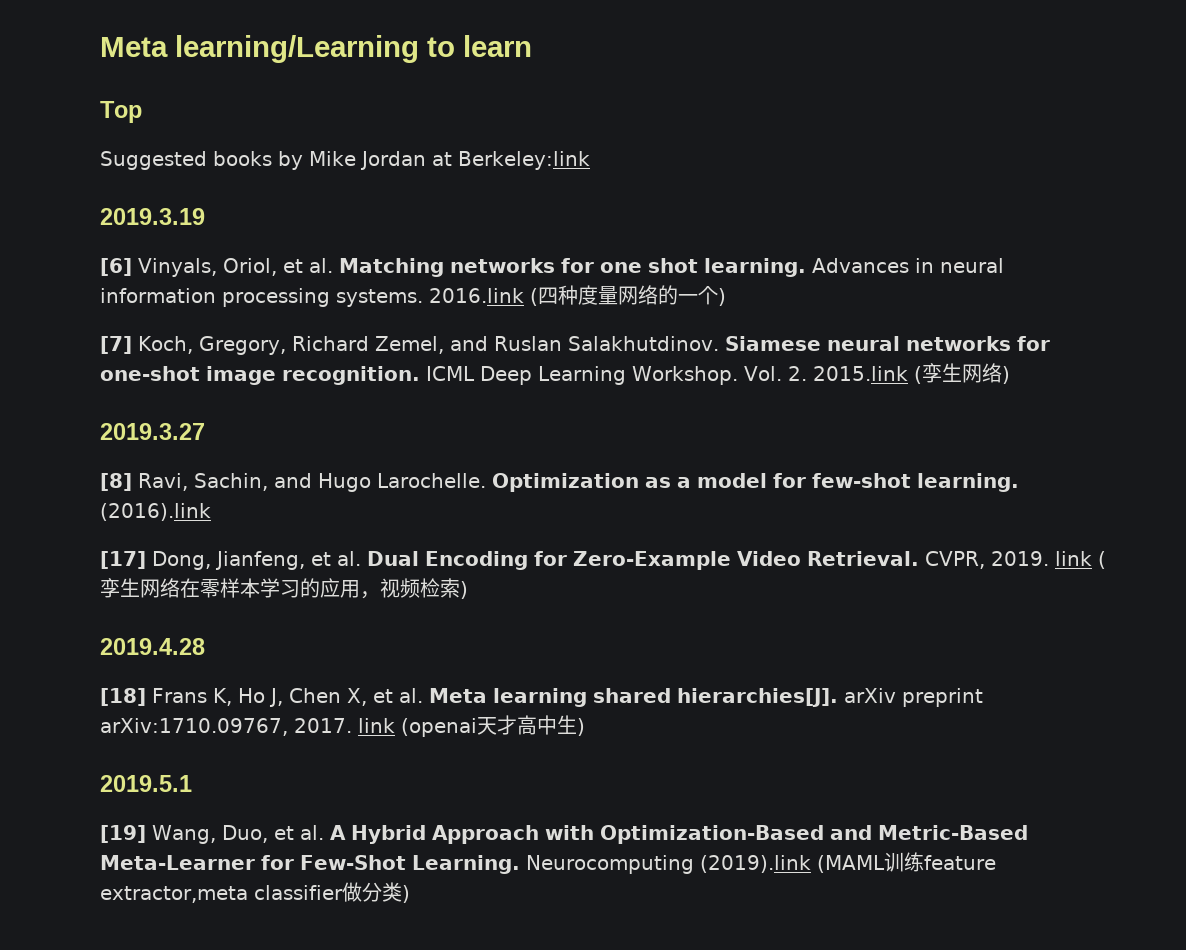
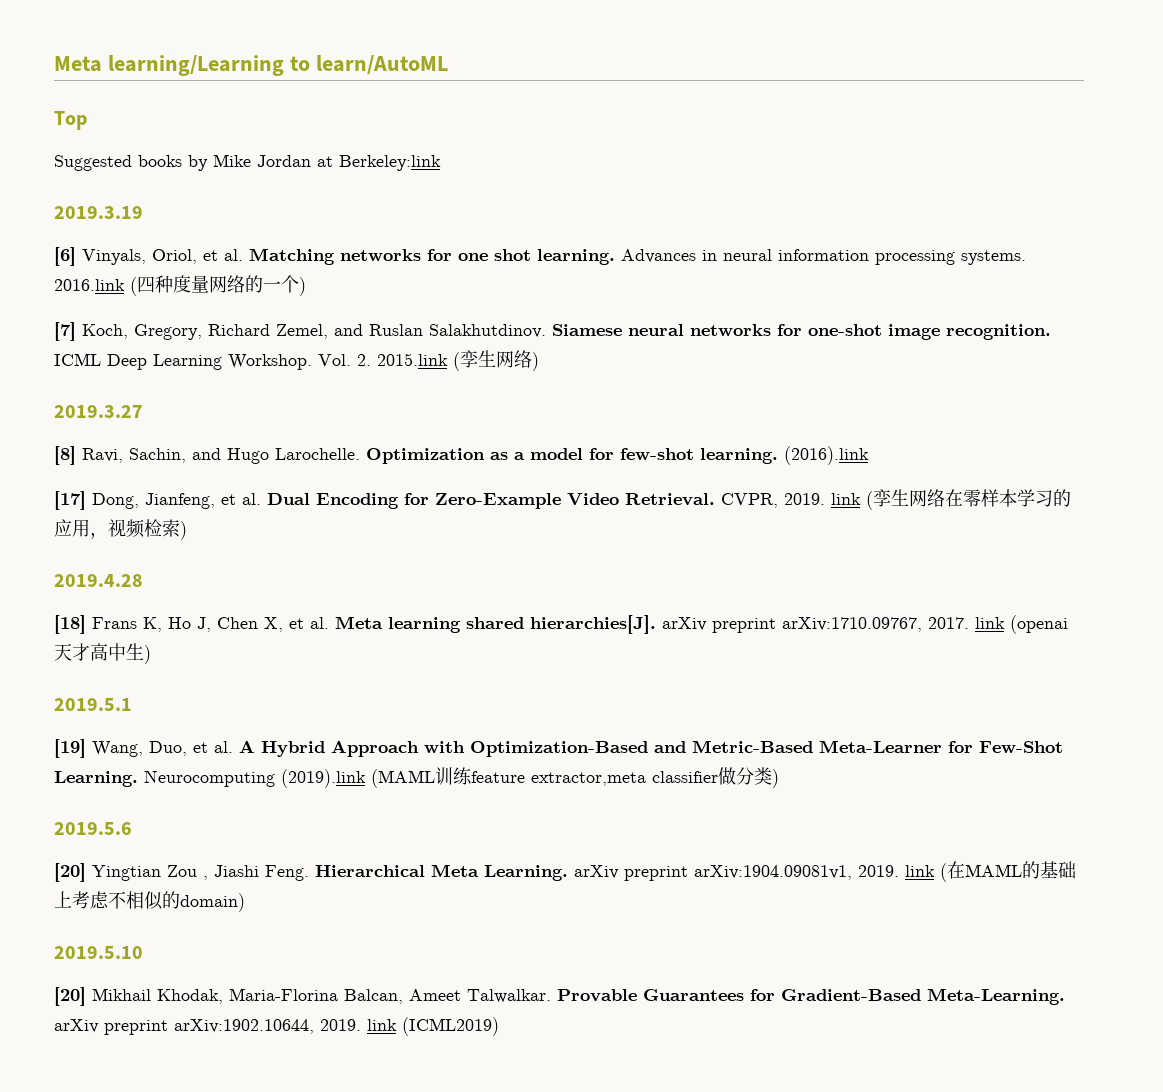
[463,35,532,57] learn -> [315,55,448,75] learn/AutoML
(410, 894) none -> [54,822,132,835] [54,861,1076,882] [54,891,245,912] [54,946,143,959] [54,987,1065,1006] [54,1017,499,1036] // 2019.5.6 // [20] Yingtian Zou , Jiashi Feng. Hierarchical Meta Learning. arXiv preprint arXiv:1904.09081v1, 2019. link (在MAML的基础上考虑不相似的domain) // 2019.5.10 // [20] Mikhail Khodak, Maria-Florina Balcan, Ameet Talwalkar. Provable Guarantees for Gradient-Based Meta-Learning. arXiv preprint arXiv:1902.10644, 2019. link (ICML2019)

